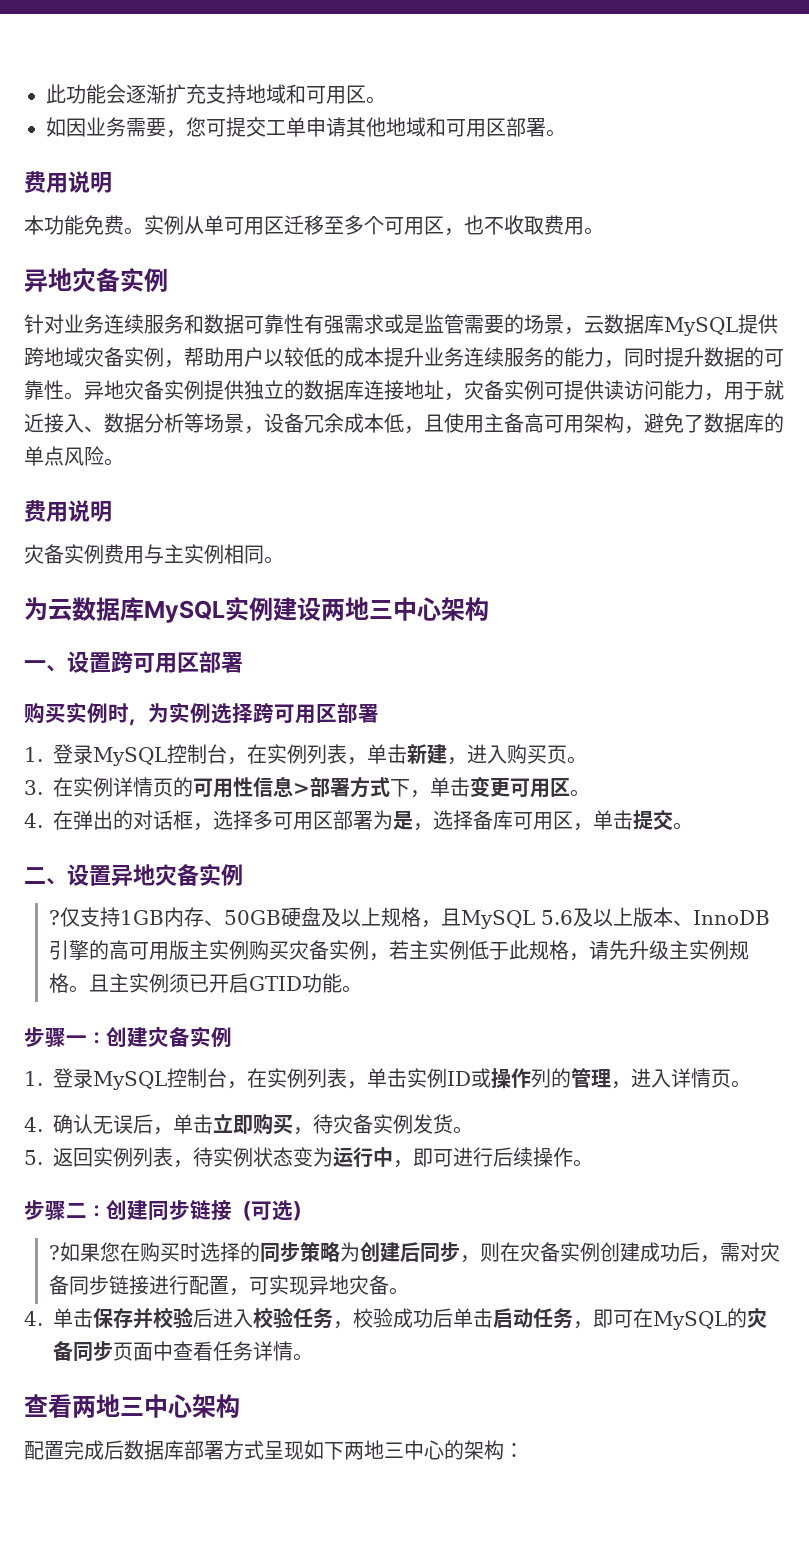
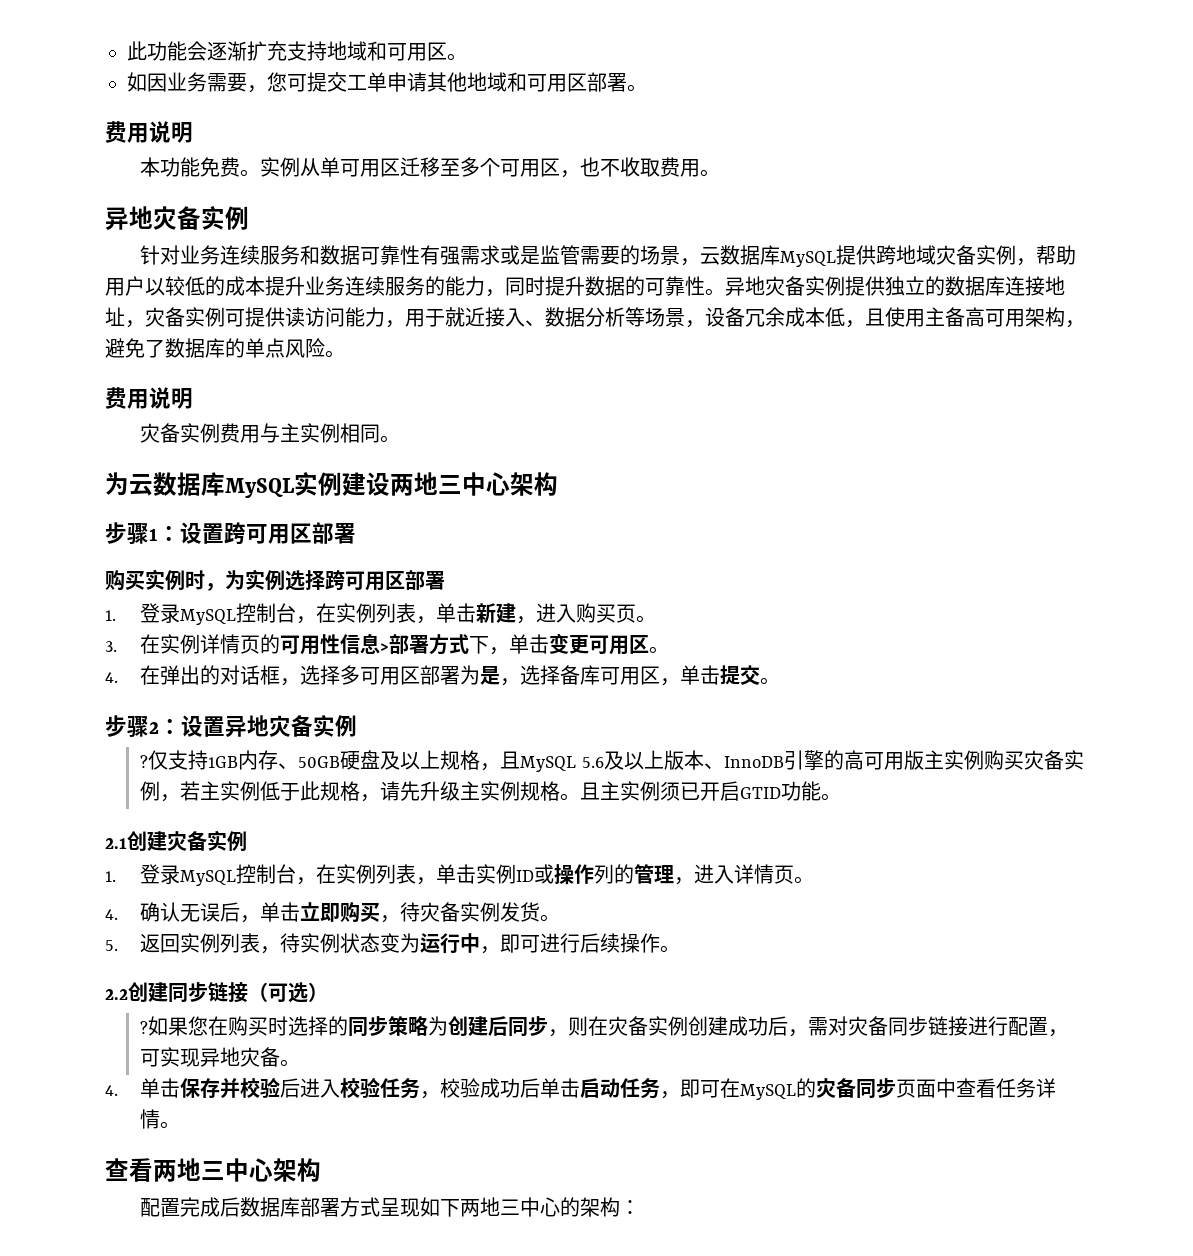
[24,660,67,672] 一、 -> [105,522,180,544] 步骤1：
[24,867,67,885] 二、 -> [105,715,181,737] 步骤2：
[24,1027,106,1047] 步骤一： -> [105,838,127,849] 2.1
[24,1200,106,1220] 步骤二： -> [105,989,128,1000] 2.2

